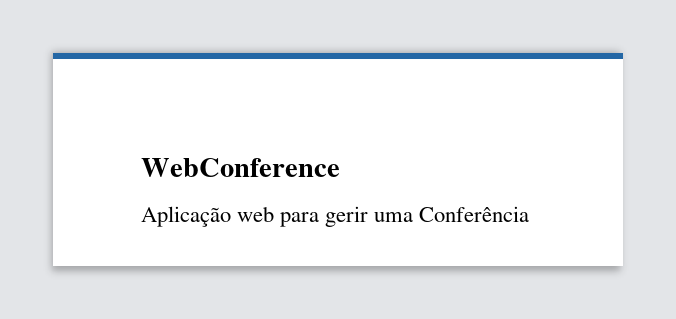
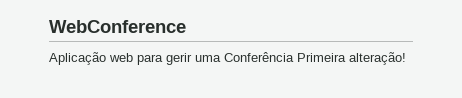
(530, 214) none -> [297,52,406,65] Primeira alteração!

